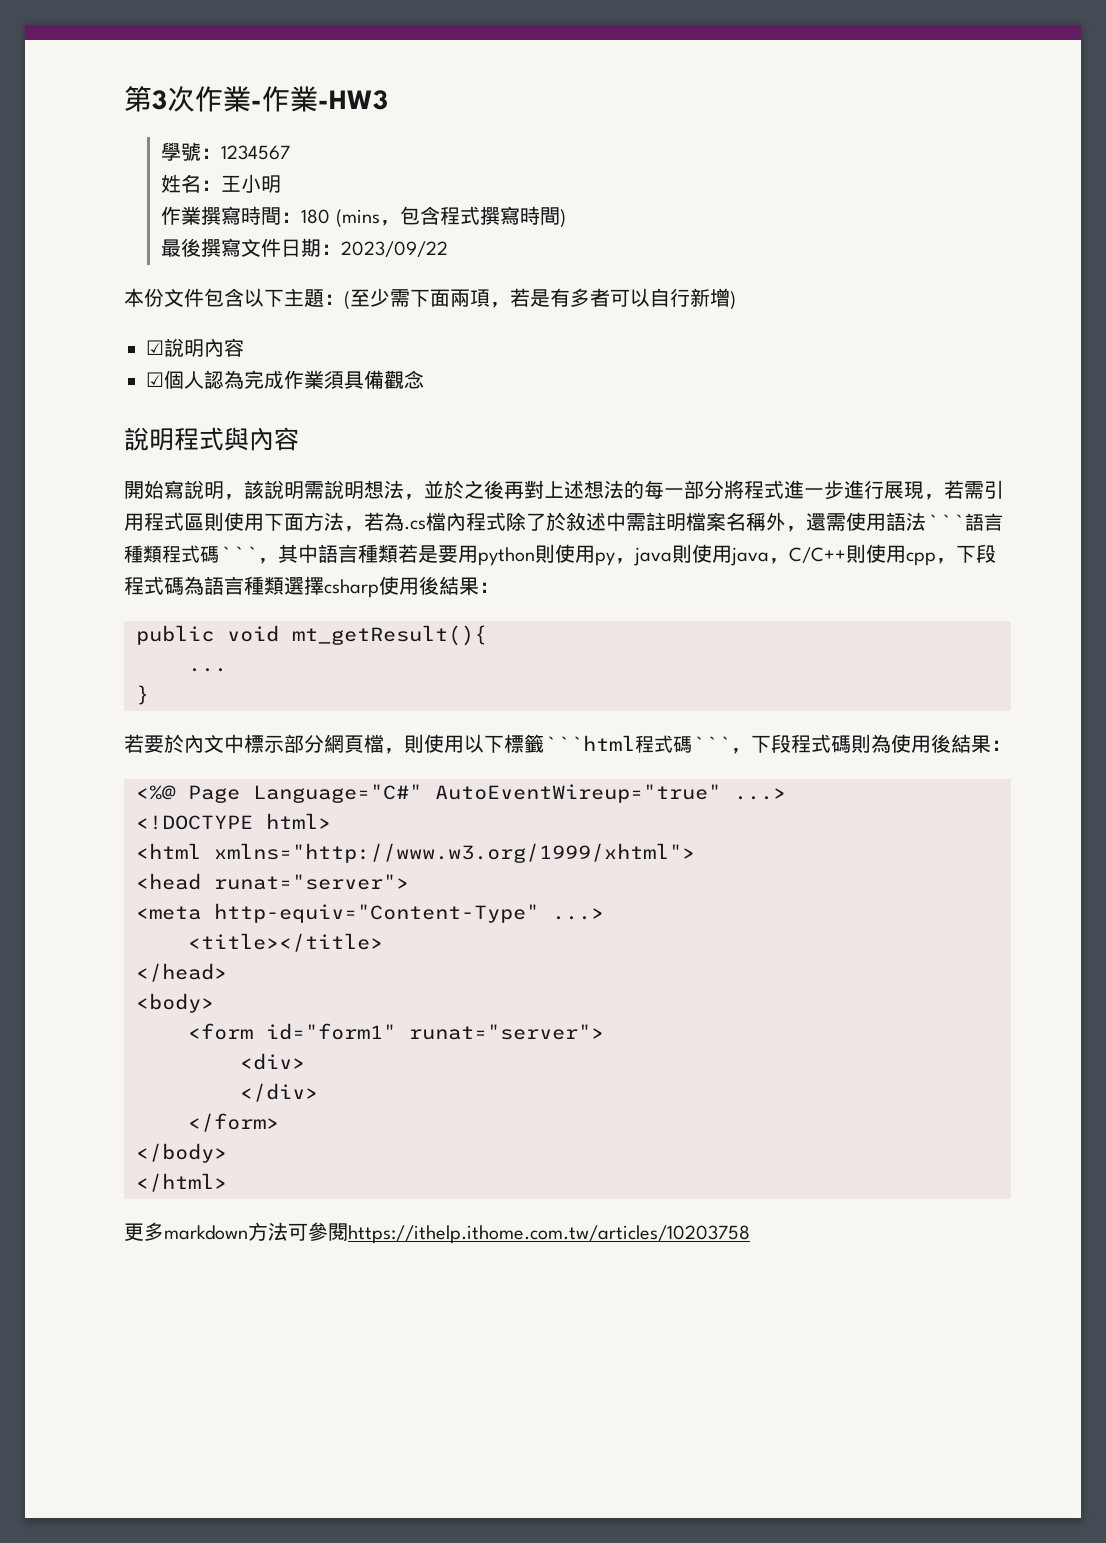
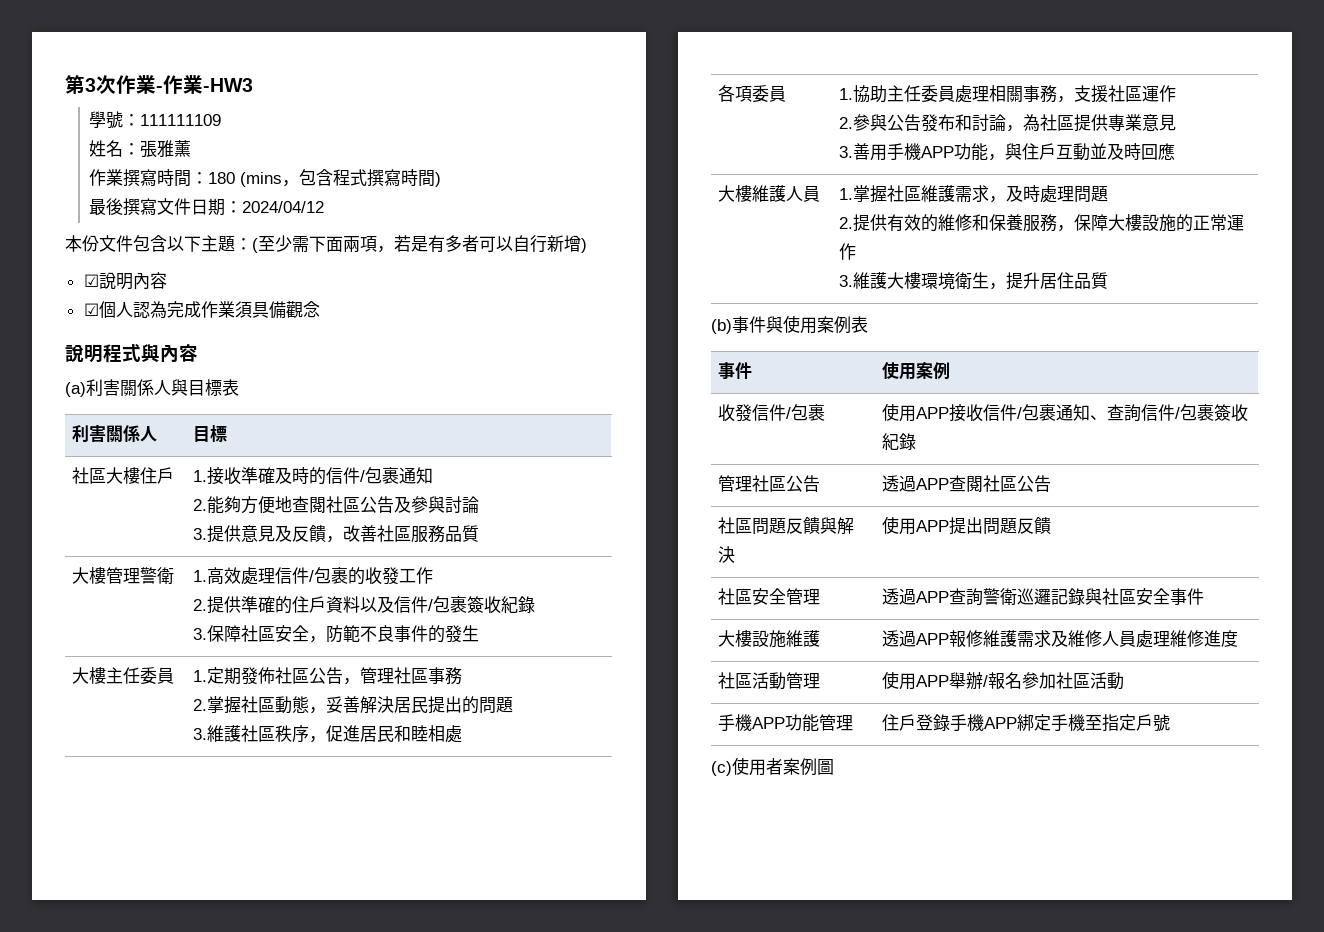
[221,145,291,160] 1234567 -> [140,114,222,126] 111111109
[221,174,282,193] 王小明 -> [140,140,192,158] 張雅薰
[341,241,449,257] 2023/09/22 -> [242,201,325,213] 2024/04/12
[124,480,1004,500] [124,512,1003,532] [124,544,996,566] [124,576,499,598] [136,625,487,646] [188,668,227,672] [136,685,149,705] [124,734,1011,754] [136,784,786,803] [136,813,331,830] [136,843,695,863] [136,873,409,890] [136,903,604,923] [188,933,383,952] [136,963,227,982] [136,993,214,1013] [188,1023,604,1040] [240,1053,305,1070] [240,1083,318,1102] [188,1113,279,1132] [136,1143,227,1163] [136,1173,227,1192] [124,1222,750,1244] 開始寫說明，該說明需說明想法，並於之後再對上述想法的每一部分將程式進一步進行展現，若需引用程式區則使用下面方法，若為.cs檔內程式除了於敘述中需註明檔案名稱外，還需使用語法```語言種類程式碼```，其中語言種類若是要用python則使用py，java則使用java，C/C++則使用cpp，下段程式碼為語言種類選擇csharp使用後結果： // public void mt_getResult(){ // ... // } // 若要於內文中標示部分網頁檔，則使用以下標籤```html程式碼```，下段程式碼則為使用後結果： // <%@ Page Language="C#" AutoEventWireup="true" ...> // <!DOCTYPE html> // <html xmlns="http://www.w3.org/1999/xhtml"> // <head runat="server"> // <meta http-equiv="Content-Type" ...> // <title></title> // </head> // <body> // <form id="form1" runat="server"> // <div> // </div> // </form> // </body> // </html> // 更多markdown方法可參閱https://ithelp.ithome.com.tw/articles/10203758 -> [65,379,239,397] [72,424,158,443] [193,425,228,442] [72,467,175,484] [193,467,434,485] [193,496,480,514] [193,525,480,543] [72,567,175,584] [193,567,434,585] [193,596,536,614] [193,625,480,643] [72,667,175,684] [193,667,463,685] [193,696,514,714] [193,725,463,743] [718,85,787,102] [839,85,1177,103] [839,114,1177,132] [839,143,1176,161] [718,185,821,202] [839,185,1109,203] [839,214,1245,232] [839,243,857,260] [839,272,1109,290] [711,315,868,334] [718,362,753,379] [882,362,951,380] [718,404,826,422] [882,403,1249,422] [882,433,917,451] [718,475,821,492] [882,475,1052,492] [718,517,855,535] [718,546,736,563] [882,516,1052,535] [718,588,821,605] [882,588,1205,606] [718,630,821,648] [882,630,1239,648] [718,672,821,690] [882,671,1125,690] [718,714,854,732] [882,714,1171,732] [711,757,834,776] (a)利害關係人與目標表 // 利害關係人 | 目標 // 社區大樓住戶 | 1.接收準確及時的信件/包裹通知 // 2.能夠方便地查閱社區公告及參與討論 // 3.提供意見及反饋，改善社區服務品質 // 大樓管理警衛 | 1.高效處理信件/包裹的收發工作 // 2.提供準確的住戶資料以及信件/包裹簽收紀錄 // 3.保障社區安全，防範不良事件的發生 // 大樓主任委員 | 1.定期發佈社區公告，管理社區事務 // 2.掌握社區動態，妥善解決居民提出的問題 // 3.維護社區秩序，促進居民和睦相處 // 各項委員 | 1.協助主任委員處理相關事務，支援社區運作 // 2.參與公告發布和討論，為社區提供專業意見 // 3.善用手機APP功能，與住戶互動並及時回應 // 大樓維護人員 | 1.掌握社區維護需求，及時處理問題 // 2.提供有效的維修和保養服務，保障大樓設施的正常運作 // 3.維護大樓環境衛生，提升居住品質 // (b)事件與使用案例表 // 事件 | 使用案例 // 收發信件/包裹 | 使用APP接收信件/包裹通知、查詢信件/包裹簽收紀錄 // 管理社區公告 | 透過APP查閱社區公告 // 社區問題反饋與解決 | 使用APP提出問題反饋 // 社區安全管理 | 透過APP查詢警衛巡邏記錄與社區安全事件 // 大樓設施維護 | 透過APP報修維護需求及維修人員處理維修進度 // 社區活動管理 | 使用APP舉辦/報名參加社區活動 // 手機APP功能管理 | 住戶登錄手機APP綁定手機至指定戶號 // (c)使用者案例圖

